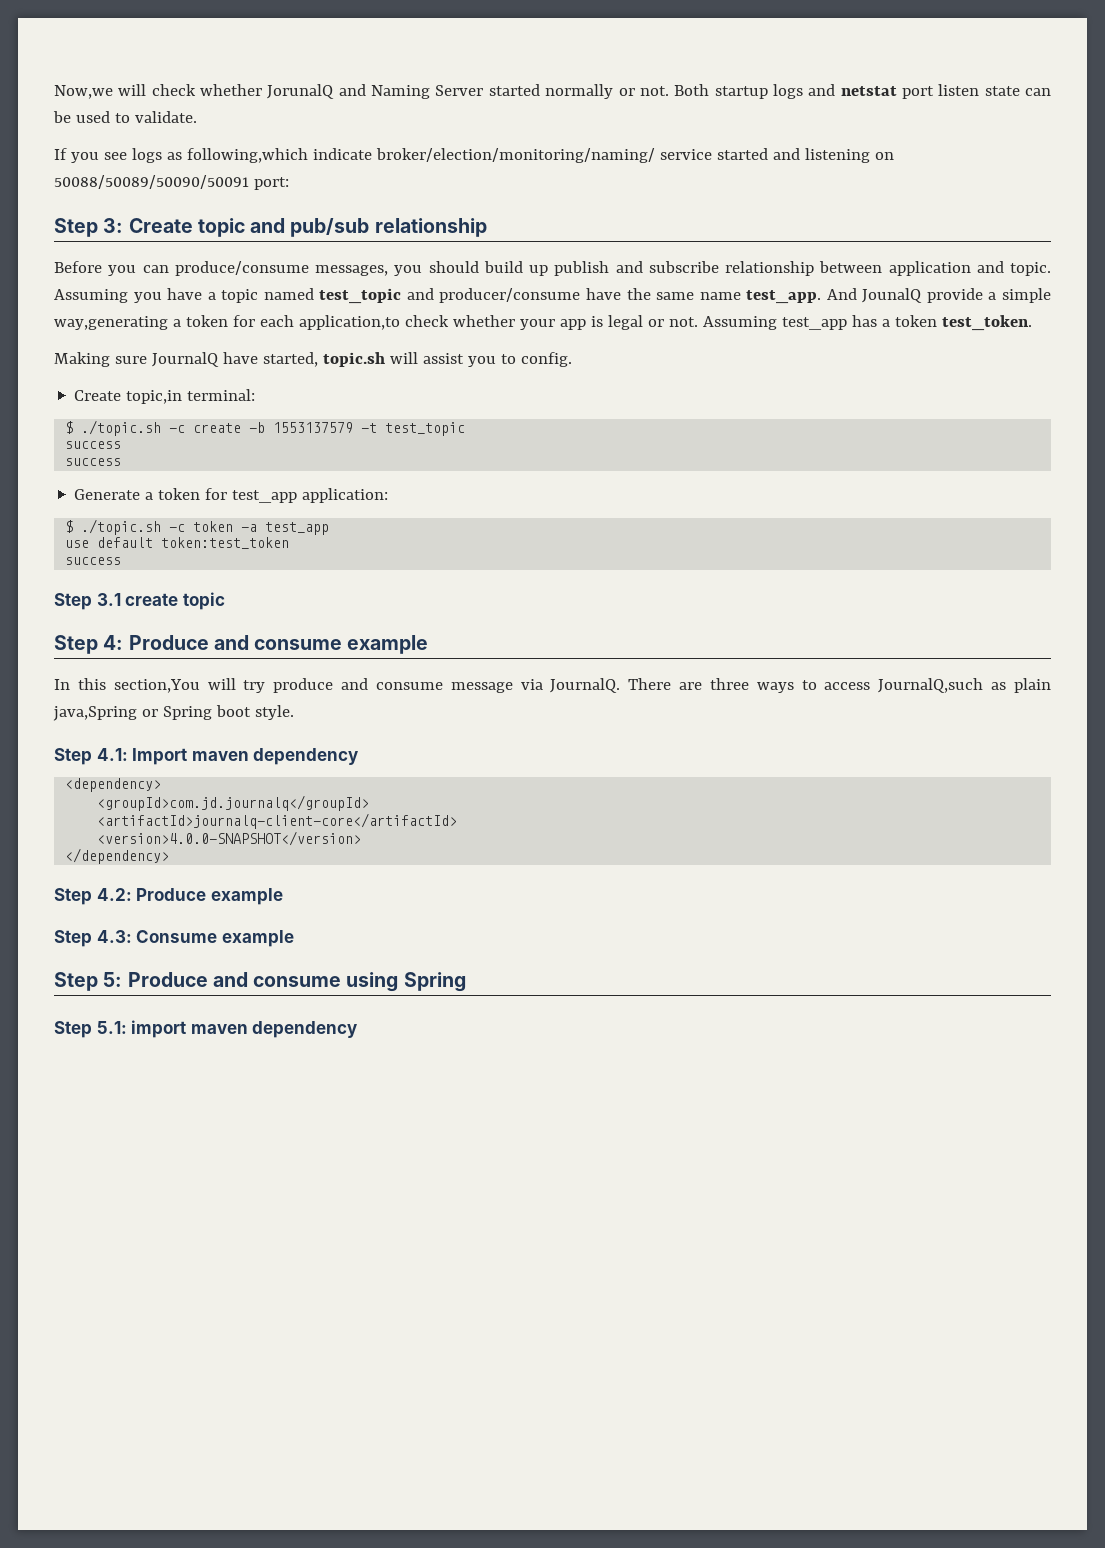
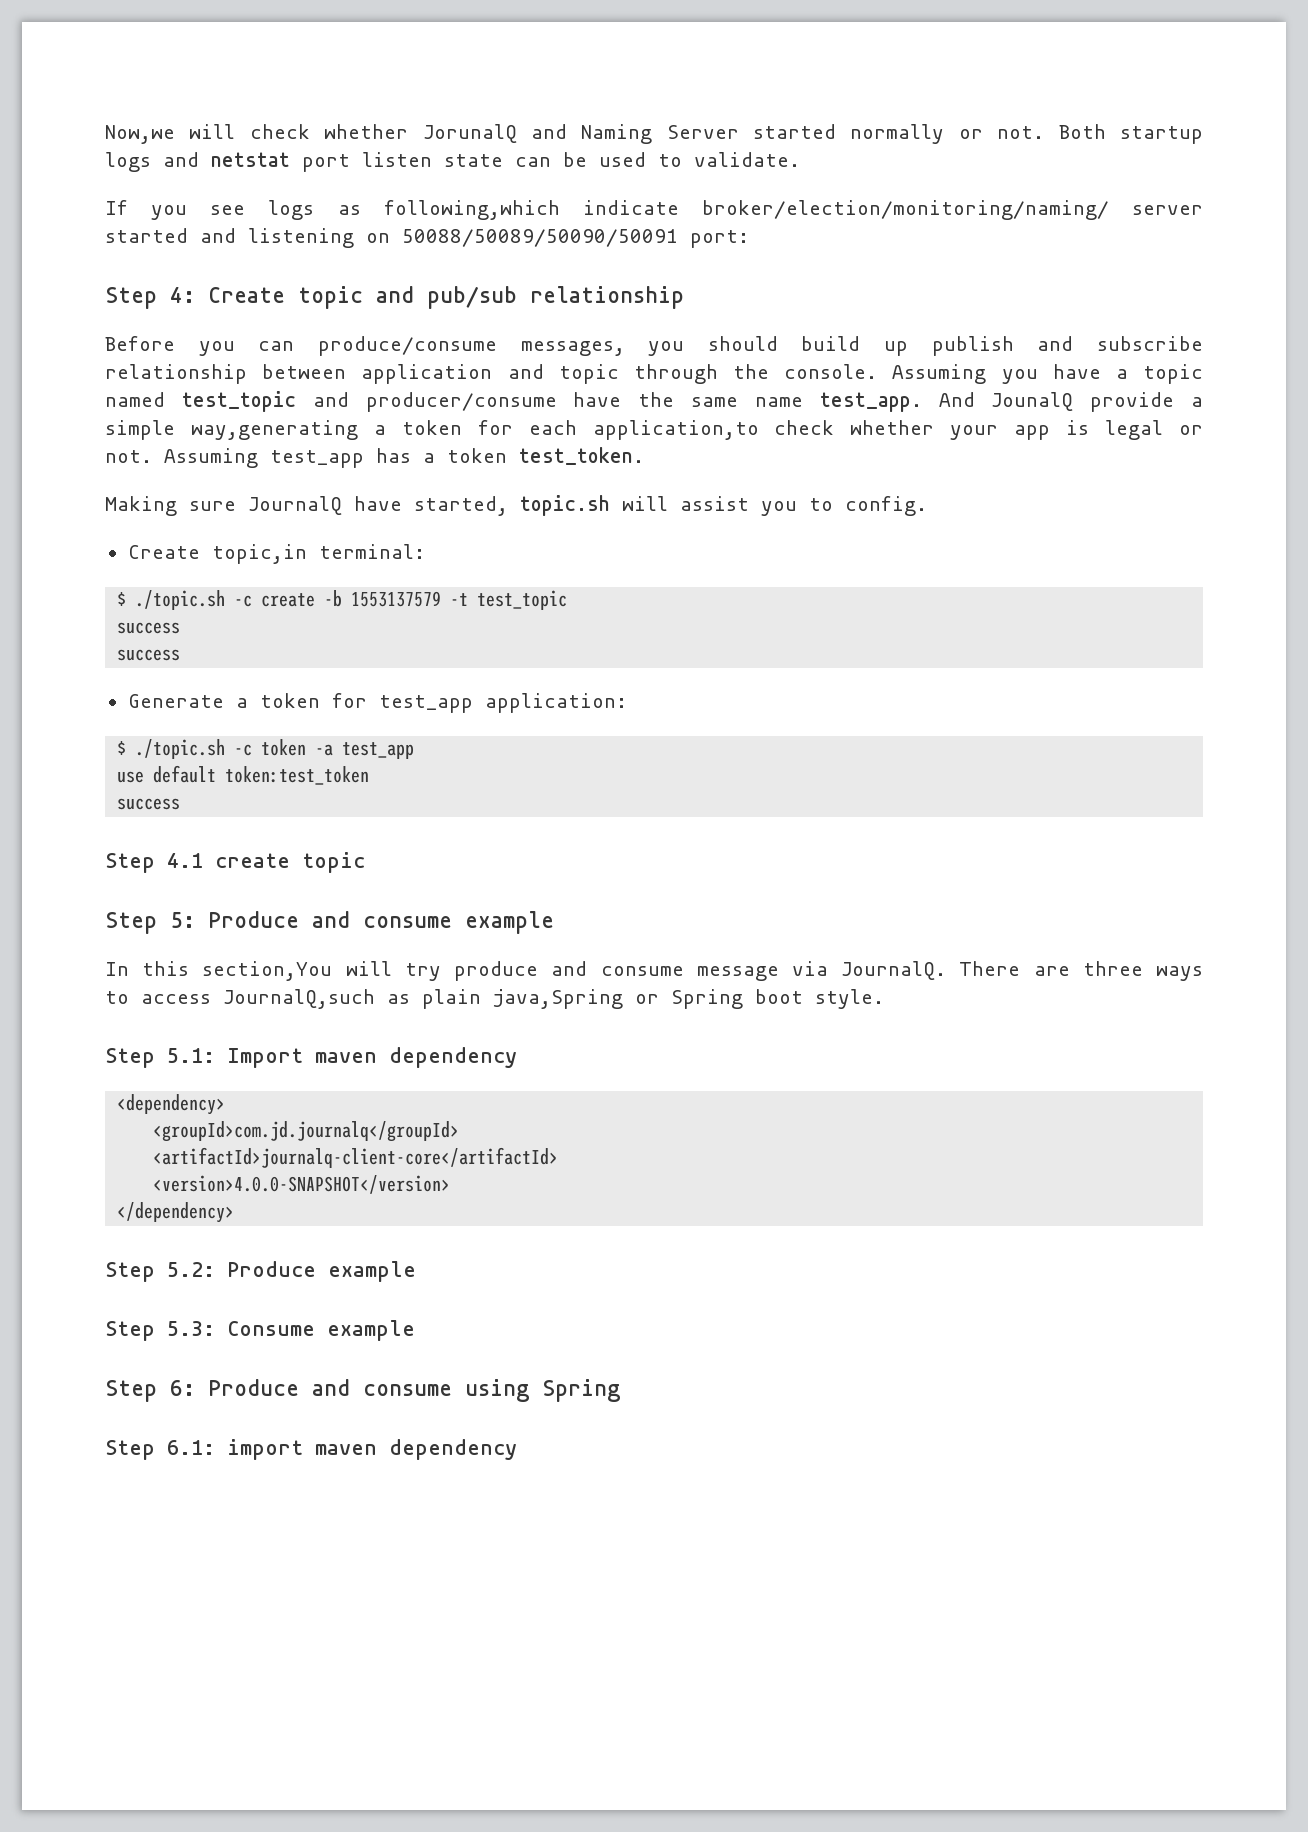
[659,149,712,160] service -> [1132,205,1203,215] server
[103,218,124,233] 3: -> [170,287,195,303] 4:
[1010,262,1051,276] topic. -> [558,364,878,384] topic through the console.
[96,593,121,606] 3.1 -> [167,853,203,868] 4.1
[103,635,124,650] 4: -> [170,912,195,928] 5:
[96,748,128,761] 4.1: -> [167,1048,215,1063] 5.1:
[96,888,132,901] 4.2: -> [167,1262,215,1277] 5.2:
[96,930,132,943] 4.3: -> [167,1321,215,1336] 5.3:
[103,972,123,987] 5: -> [170,1380,195,1396] 6:
[96,1021,127,1034] 5.1: -> [167,1440,215,1455] 6.1:

